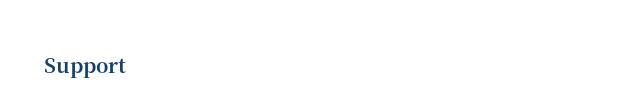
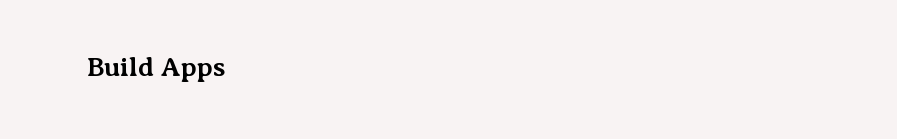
[44,58,126,78] Support -> [87,57,226,82] Build Apps

